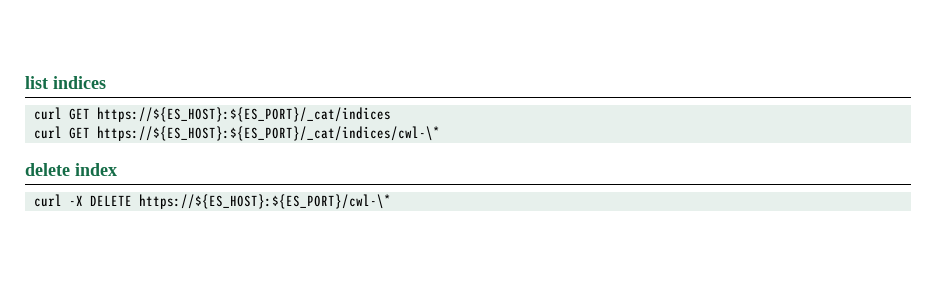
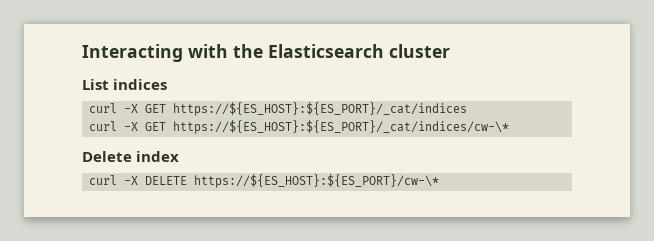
[25,76,48,89] list -> [82,44,450,62] [82,79,109,90] Interacting with the Elasticsearch cluster // List
(63, 113) none -> [123,104,138,113] -X
[69,126,441,141] [25,163,70,176] GET https://${ES_HOST}:${ES_PORT}/_cat/indices/cwl-\* // delete -> [123,120,509,134] [82,151,132,162] -X GET https://${ES_HOST}:${ES_PORT}/_cat/indices/cw-\* // Delete
[139,194,392,209] https://${ES_HOST}:${ES_PORT}/cwl-\* -> [193,174,439,188] https://${ES_HOST}:${ES_PORT}/cw-\*

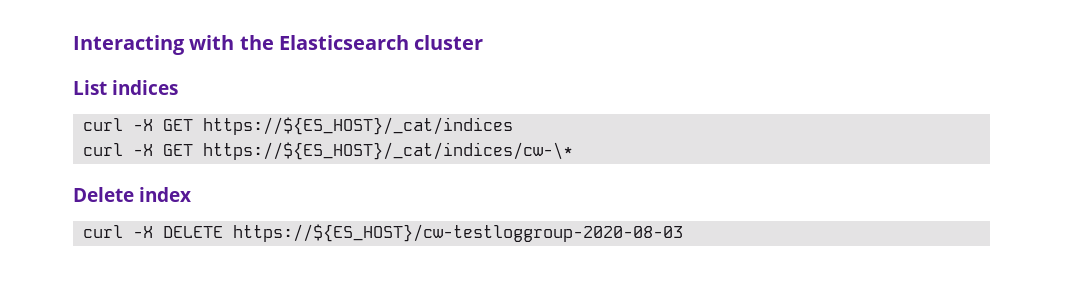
[172,102,467,116] [88,120,509,134] https://${ES_HOST}:${ES_PORT}/_cat/indices // curl -X GET https://${ES_HOST}:${ES_PORT}/_cat/indices/cw-\* -> [203,117,514,135] [83,142,574,160] https://${ES_HOST}/_cat/indices // curl -X GET https://${ES_HOST}/_cat/indices/cw-\*
[193,174,439,188] https://${ES_HOST}:${ES_PORT}/cw-\* -> [233,224,684,242] https://${ES_HOST}/cw-testloggroup-2020-08-03

